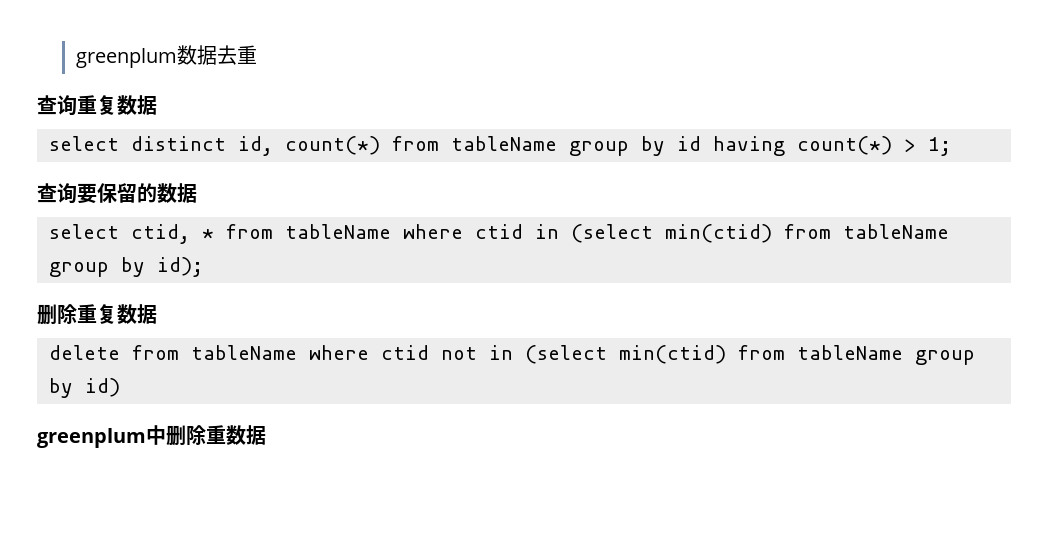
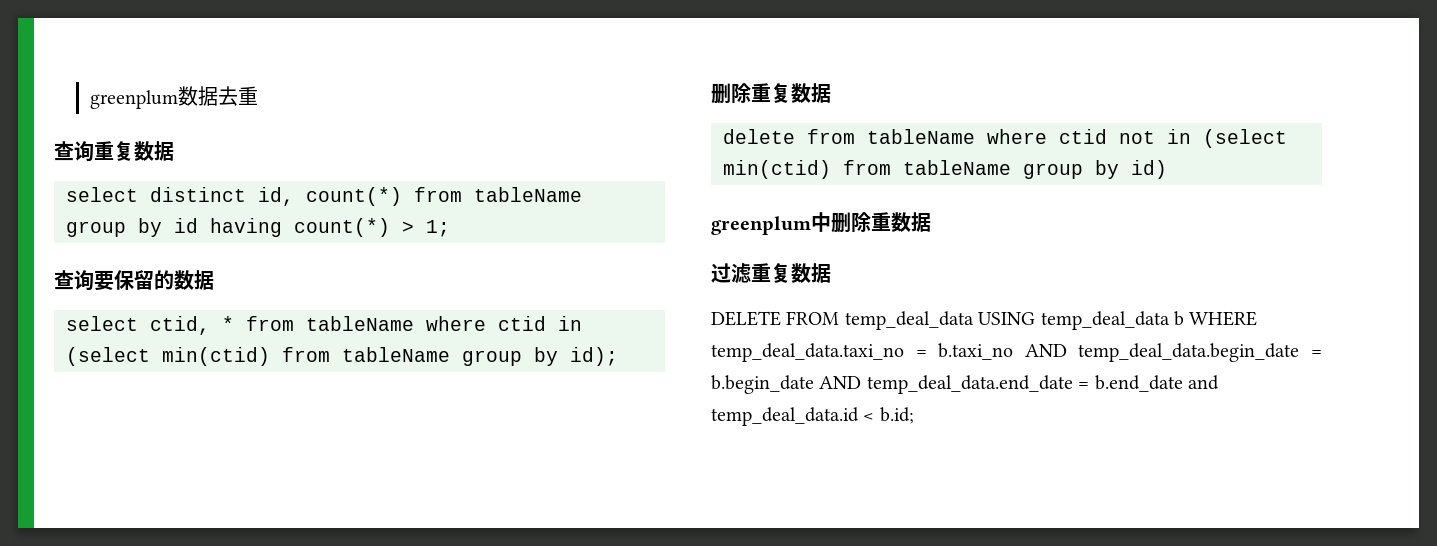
(266, 435) none -> [711,263,831,284] [711,311,1258,330] [711,343,1322,362] [711,375,1219,394] [711,407,914,426] // 过滤重复数据 // DELETE FROM temp_deal_data USING temp_deal_data b WHERE temp_deal_data.taxi_no = b.taxi_no AND temp_deal_data.begin_date = b.begin_date AND temp_deal_data.end_date = b.end_date and temp_deal_data.id < b.id;

